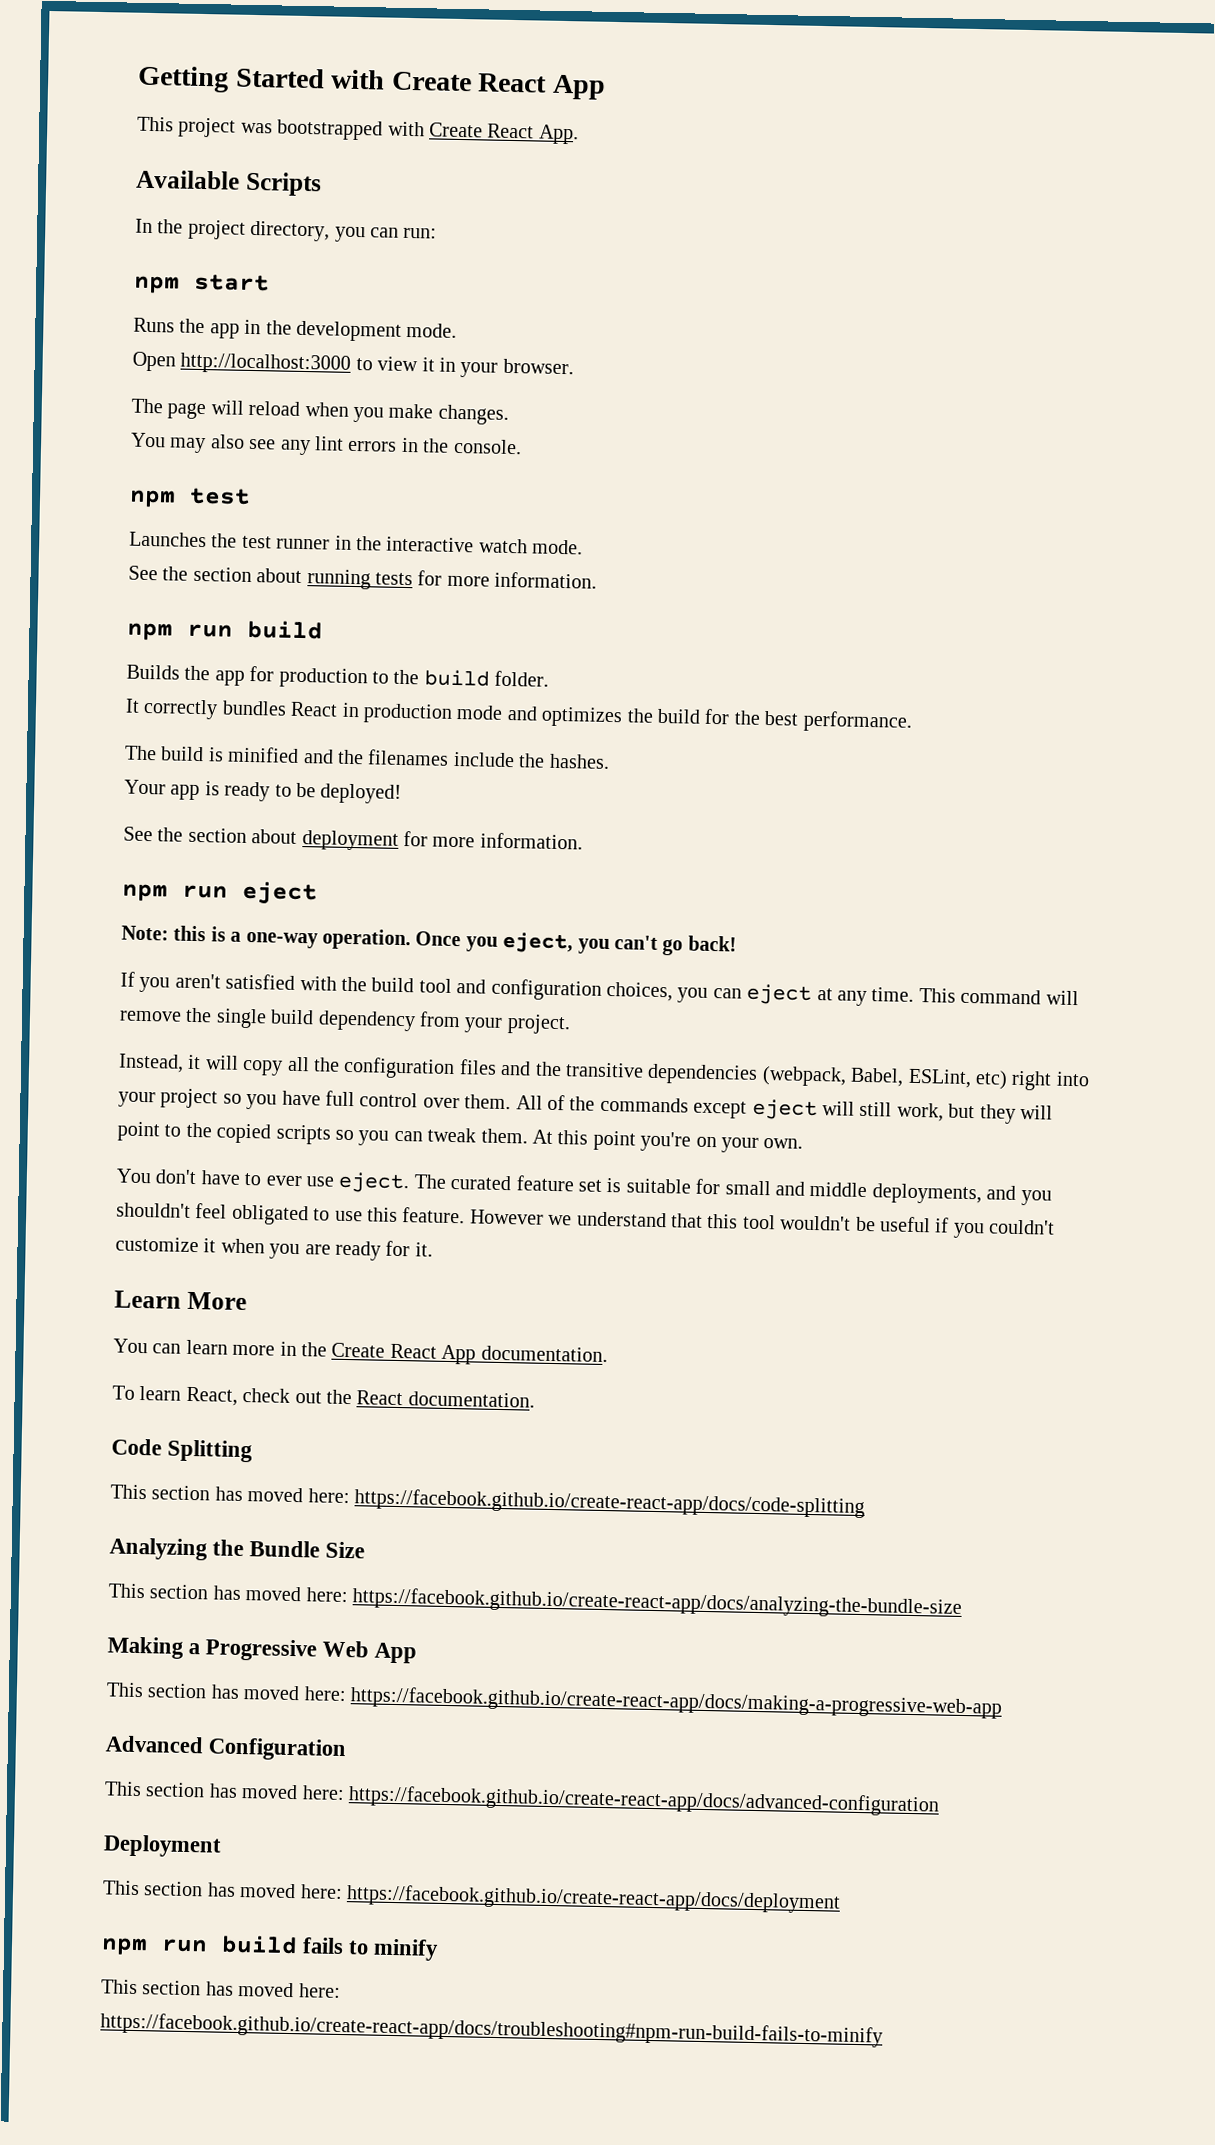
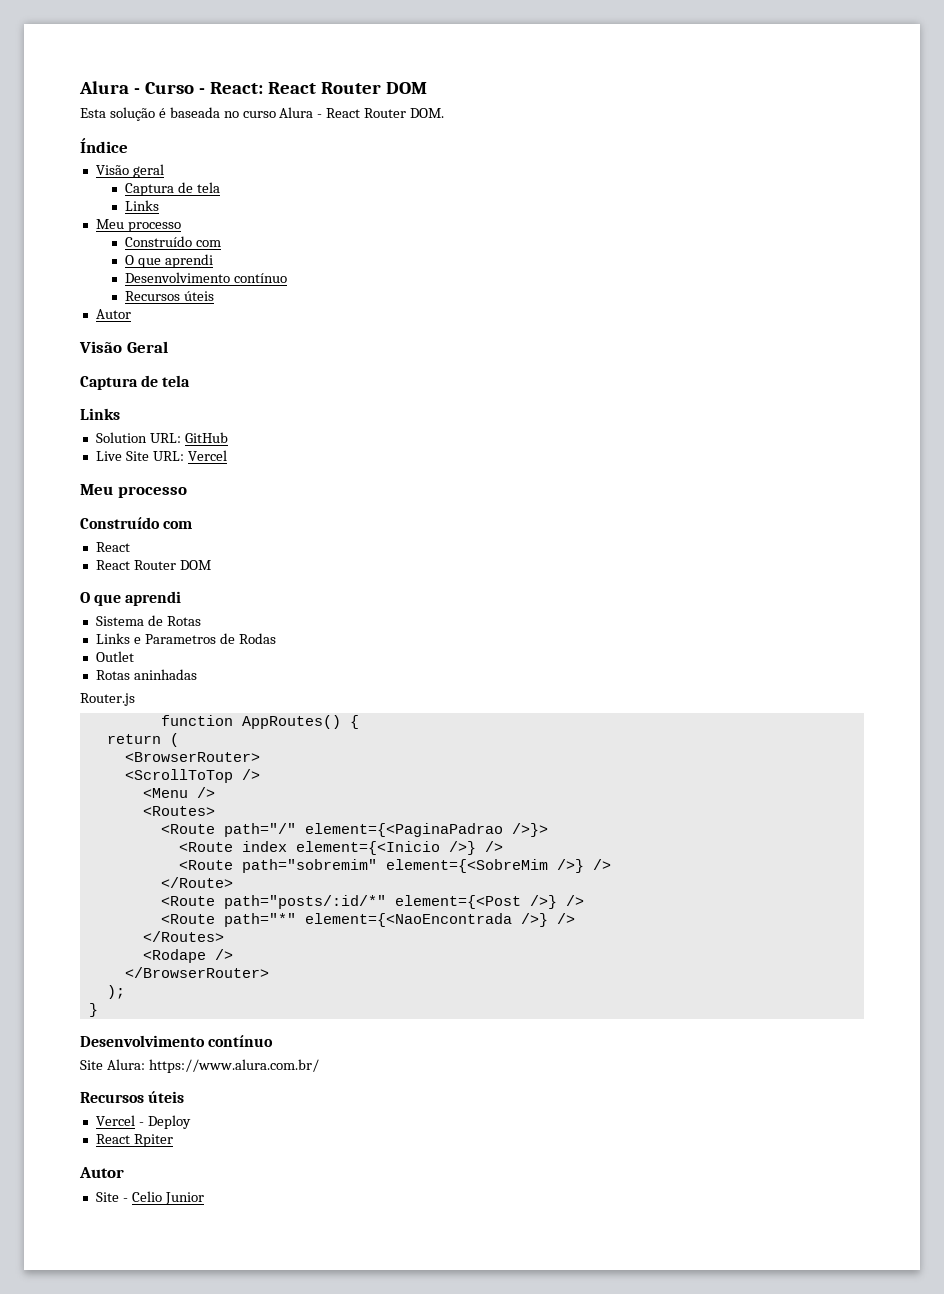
[137,65,606,100] [137,116,579,145] [136,169,322,197] [135,218,438,243] [134,273,270,294] [133,317,458,342] [132,351,574,378] [131,398,509,425] [131,432,522,456] [129,487,251,508] [129,531,584,555] [128,565,598,590] [127,619,323,641] [126,664,550,689] [125,698,913,733] [124,745,610,769] [124,779,403,804] [123,826,583,851] [122,880,318,905] [121,925,737,956] [120,971,1079,1007] [119,1007,571,1035] [118,1053,1090,1091] [118,1088,1053,1124] [117,1121,804,1153] [116,1168,1052,1206] [116,1202,1056,1239] [115,1236,433,1261] [114,1290,247,1311] [113,1338,608,1365] [112,1385,535,1408] [111,1438,254,1463] [110,1484,865,1519] [109,1537,366,1561] [108,1583,962,1619] [107,1636,418,1664] [106,1682,1002,1719] [105,1735,348,1762] [104,1781,940,1817] [103,1834,222,1858] [102,1880,841,1914] [101,1934,440,1961] [101,1979,341,1998] [100,2012,883,2048] Getting Started with Create React App // This project was bootstrapped with Create React App. // Available Scripts // In the project directory, you can run: // npm start // Runs the app in the development mode. // Open http://localhost:3000 to view it in your browser. // The page will reload when you make changes. // You may also see any lint errors in the console. // npm test // Launches the test runner in the interactive watch mode. // See the section about running tests for more information. // npm run build // Builds the app for production to the build folder. // It correctly bundles React in production mode and optimizes the build for the best performance. // The build is minified and the filenames include the hashes. // Your app is ready to be deployed! // See the section about deployment for more information. // npm run eject // Note: this is a one-way operation. Once you eject, you can't go back! // If you aren't satisfied with the build tool and configuration choices, you can eject at any time. This command will remove the single build dependency from your project. // Instead, it will copy all the configuration files and the transitive dependencies (webpack, Babel, ESLint, etc) right into your project so you have full control over them. All of the commands except eject will still work, but they will point to the copied scripts so you can tweak them. At this point you're on your own. // You don't have to ever use eject. The curated feature set is suitable for small and middle deployments, and you shouldn't feel obligated to use this feature. However we understand that this tool wouldn't be useful if you couldn't customize it when you are ready for it. // Learn More // You can learn more in the Create React App documentation. // To learn React, check out the React documentation. // Code Splitting // This section has moved here: https://facebook.github.io/create-react-app/docs/code-splitting // Analyzing the Bundle Size // This section has moved here: https://facebook.github.io/create-react-app/docs/analyzing-the-bundle-size // Making a Progressive Web App // This section has moved here: https://facebook.github.io/create-react-app/docs/making-a-progressive-web-app // Advanced Configuration // This section has moved here: https://facebook.github.io/create-react-app/docs/advanced-configuration // Deployment // This section has moved here: https://facebook.github.io/create-react-app/docs/deployment // npm run build fails to minify // This section has moved here: https://facebook.github.io/create-react-app/docs/troubleshooting#npm-run-build-fails-to-minify -> [79,81,427,94] [80,107,445,121] [80,138,128,153] [95,164,164,178] [124,182,220,196] [124,200,159,211] [95,219,181,232] [124,236,221,247] [124,254,213,268] [124,272,287,283] [124,291,214,301] [95,309,131,319] [79,341,168,353] [80,375,191,390] [80,408,120,420] [95,432,228,443] [95,450,227,461] [80,484,187,498] [80,517,193,529] [95,542,130,552] [95,560,211,570] [80,591,182,606] [95,615,201,626] [95,633,276,644] [95,651,134,662] [95,669,197,680] [80,693,135,706] [160,715,359,729] [106,733,179,747] [124,752,260,762] [124,769,260,783] [142,787,215,798] [142,806,215,816] [160,823,548,837] [178,841,503,855] [178,859,611,873] [160,877,233,888] [160,895,584,909] [160,913,575,927] [142,931,224,942] [142,949,233,963] [124,967,269,978] [106,985,125,999] [88,1003,98,1017] [80,1035,274,1047] [80,1059,319,1073] [80,1091,185,1103] [95,1115,191,1129] [95,1134,173,1147] [79,1167,124,1178] [95,1191,204,1205] Alura - Curso - React: React Router DOM // Esta solução é baseada no curso Alura - React Router DOM. // Índice // Visão geral // Captura de tela // Links // Meu processo // Construído com // O que aprendi // Desenvolvimento contínuo // Recursos úteis // Autor // Visão Geral // Captura de tela // Links // Solution URL: GitHub // Live Site URL: Vercel // Meu processo // Construído com // React // React Router DOM // O que aprendi // Sistema de Rotas // Links e Parametros de Rodas // Outlet // Rotas aninhadas // Router.js // function AppRoutes() { // return ( // <BrowserRouter> // <ScrollToTop /> // <Menu /> // <Routes> // <Route path="/" element={<PaginaPadrao />}> // <Route index element={<Inicio />} /> // <Route path="sobremim" element={<SobreMim />} /> // </Route> // <Route path="posts/:id/*" element={<Post />} /> // <Route path="*" element={<NaoEncontrada />} /> // </Routes> // <Rodape /> // </BrowserRouter> // ); // } // Desenvolvimento contínuo // Site Alura: https://www.alura.com.br/ // Recursos úteis // Vercel - Deploy // React Rpiter // Autor // Site - Celio Junior

